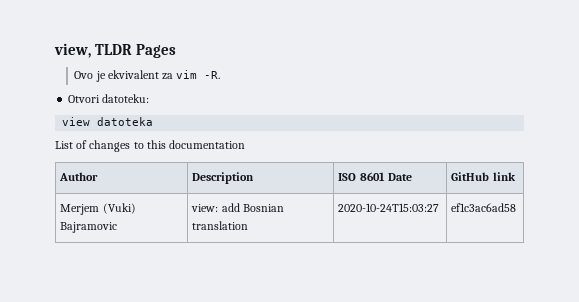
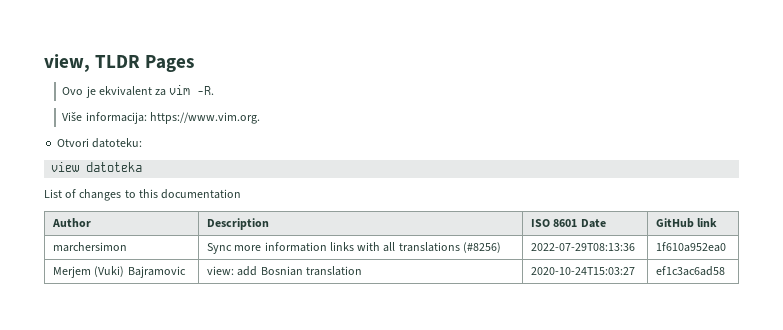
(221, 75) none -> [62,112,260,124] // Više informacija: https://www.vim.org.
(516, 176) none -> [53,242,128,252] [207,242,501,254] [531,243,636,251] [656,242,727,252] // marchersimon | Sync more information links with all translations (#8256) | 2022-07-29T08:13:36 | 1f610a952ea0

